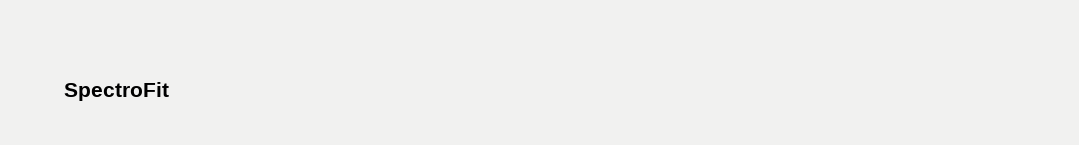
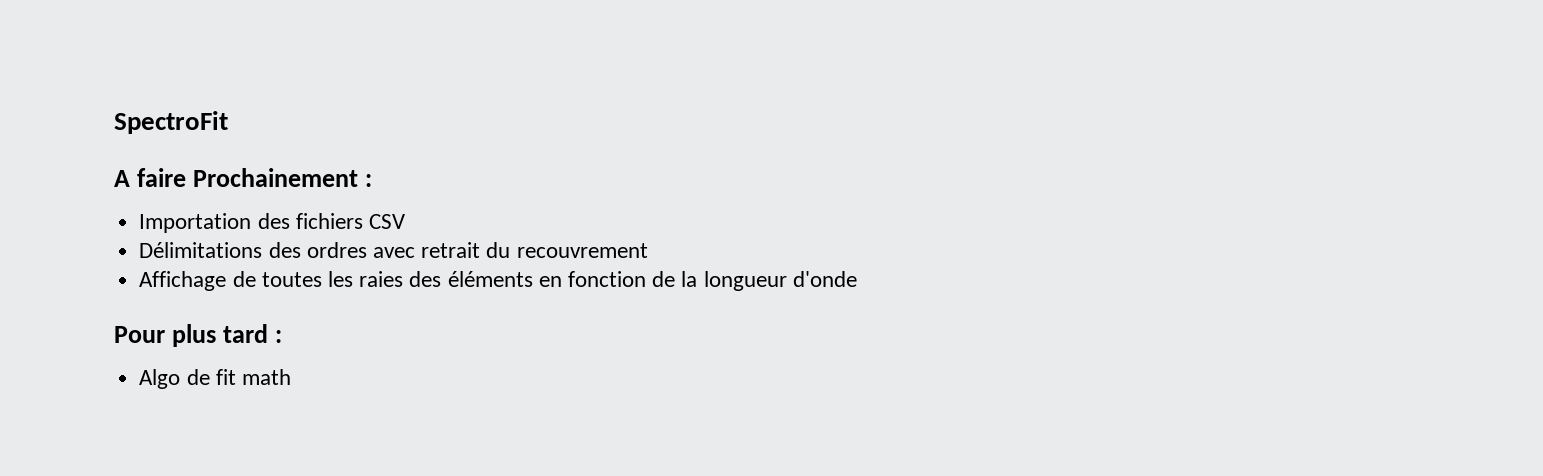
(169, 91) none -> [114,168,372,187] [139,213,405,233] [139,242,648,258] [139,271,857,291] [114,324,282,347] [139,369,291,389] // A faire Prochainement : // Importation des fichiers CSV // Délimitations des ordres avec retrait du recouvrement // Affichage de toutes les raies des éléments en fonction de la longueur d'onde // Pour plus tard : // Algo de fit math

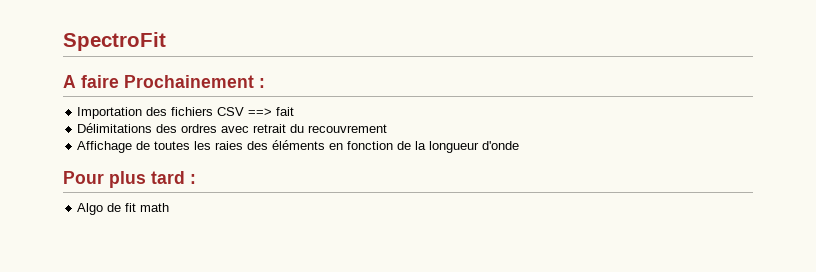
(405, 221) none -> [248,107,295,116] ==> fait

